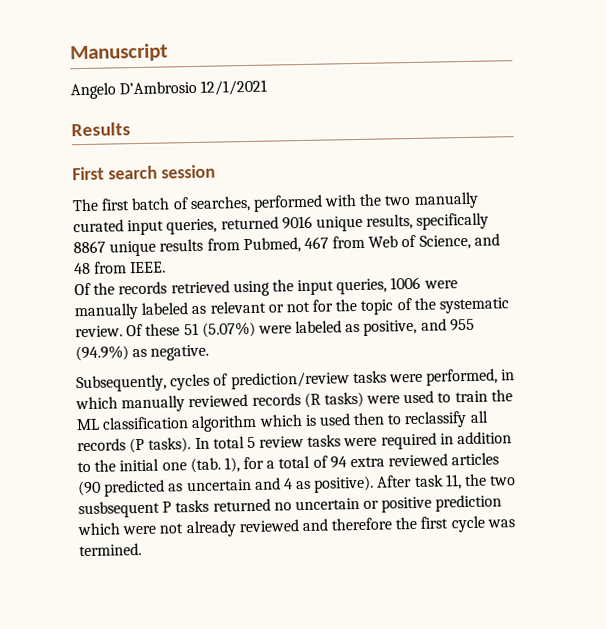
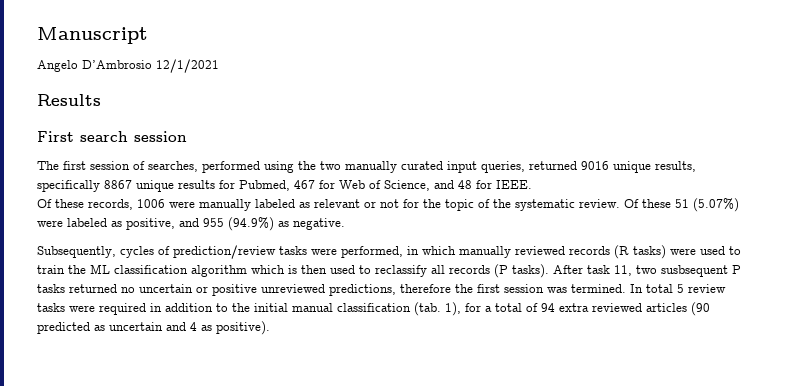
[131,197,171,211] batch -> [90,161,130,170] session
[324,193,358,207] with -> [264,161,294,173] using
[206,238,240,251] from -> [219,180,235,189] for
[332,235,366,249] from -> [319,180,335,189] for
[93,261,128,274] from -> [476,180,492,189] for
[93,278,388,297] the records retrieved using the input queries, -> [55,199,133,210] these records,
[318,412,386,426] used then -> [301,265,355,274] then used
(192, 445) none -> [553,265,741,277] [37,284,626,296] After task 11, two susbsequent P tasks returned no uncertain or positive unreviewed predictions, therefore the first session was termined.
[161,462,187,471] one -> [292,303,411,312] manual classification
[376,473,517,490] [78,494,503,519] [77,515,515,538] [79,543,142,557] After task 11, the two susbsequent P tasks returned no uncertain or positive prediction which were not already reviewed and therefore the first cycle was termined. -> (270, 328) none

